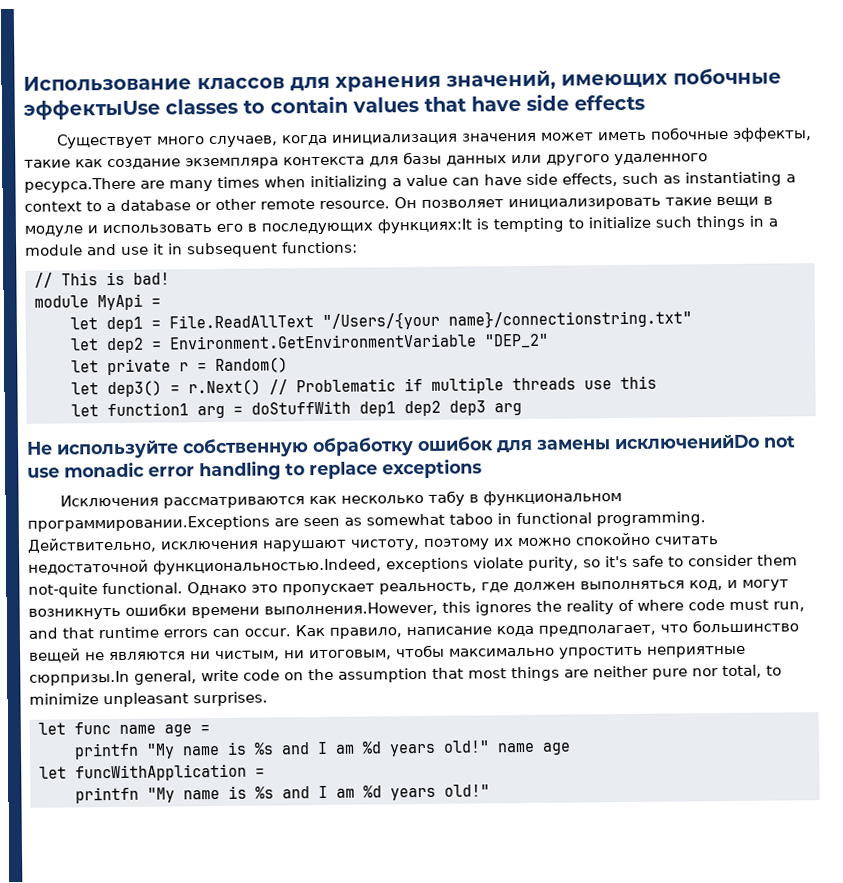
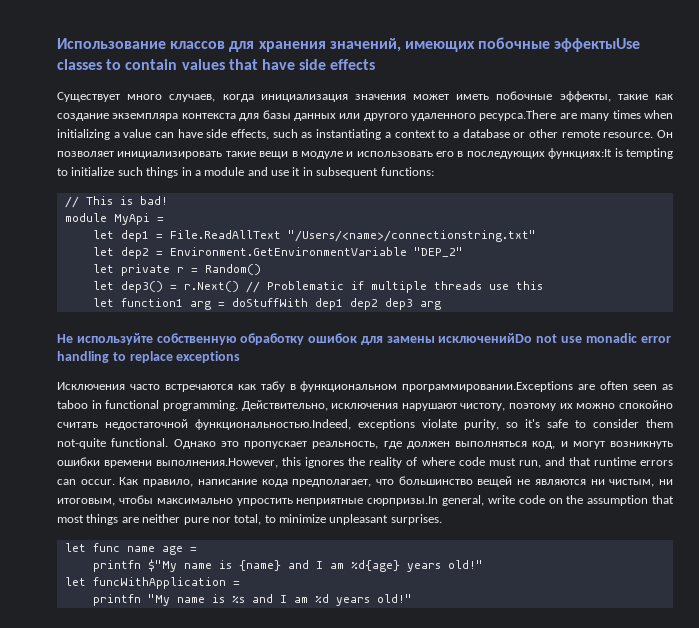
[322,309,692,330] "/Users/{your name}/connectionstring.txt" -> [287,230,536,242] "/Users/<name>/connectionstring.txt"
[162,494,424,509] рассматриваются как несколько -> [129,384,256,392] часто встречаются как
(299, 522) none -> [600,381,629,390] often
[366,513,445,526] somewhat -> (673, 387) none
[146,740,571,759] "My name is %s and I am %d years old!" name age -> [147,559,483,572] $"My name is {name} and I am %d{age} years old!"

